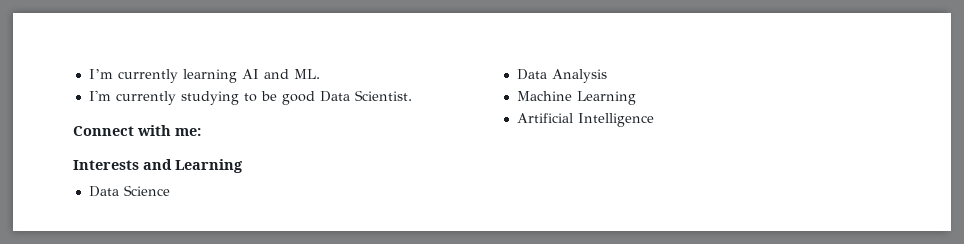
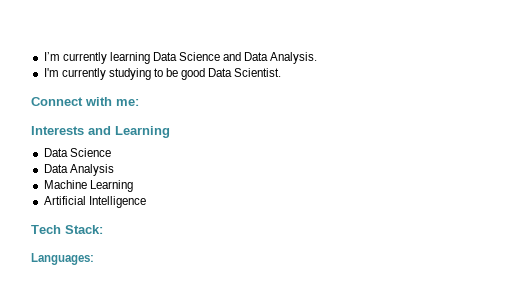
[241,69,320,79] AI and ML. -> [152,52,318,64] Data Science and Data Analysis.
(654, 120) none -> [31,225,103,234] [31,253,94,265] // Tech Stack: // Languages:

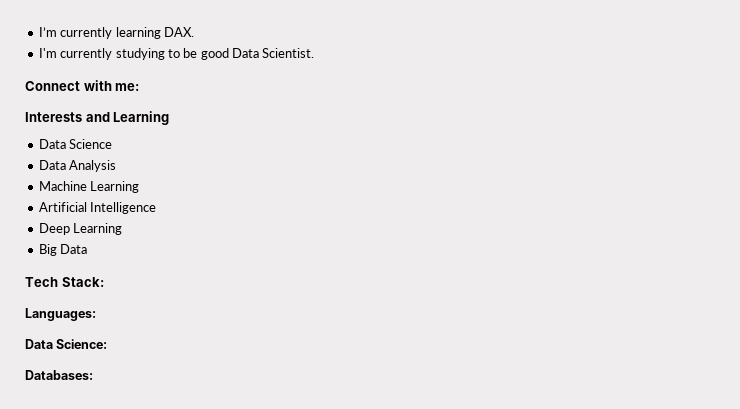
[152,52,318,64] Data Science and Data Analysis. -> [163,27,194,37] DAX.
(146, 202) none -> [38,223,123,235] [38,244,88,256] // Deep Learning // Big Data
(94, 259) none -> [25,339,108,349] [25,370,93,380] // Data Science: // Databases:

